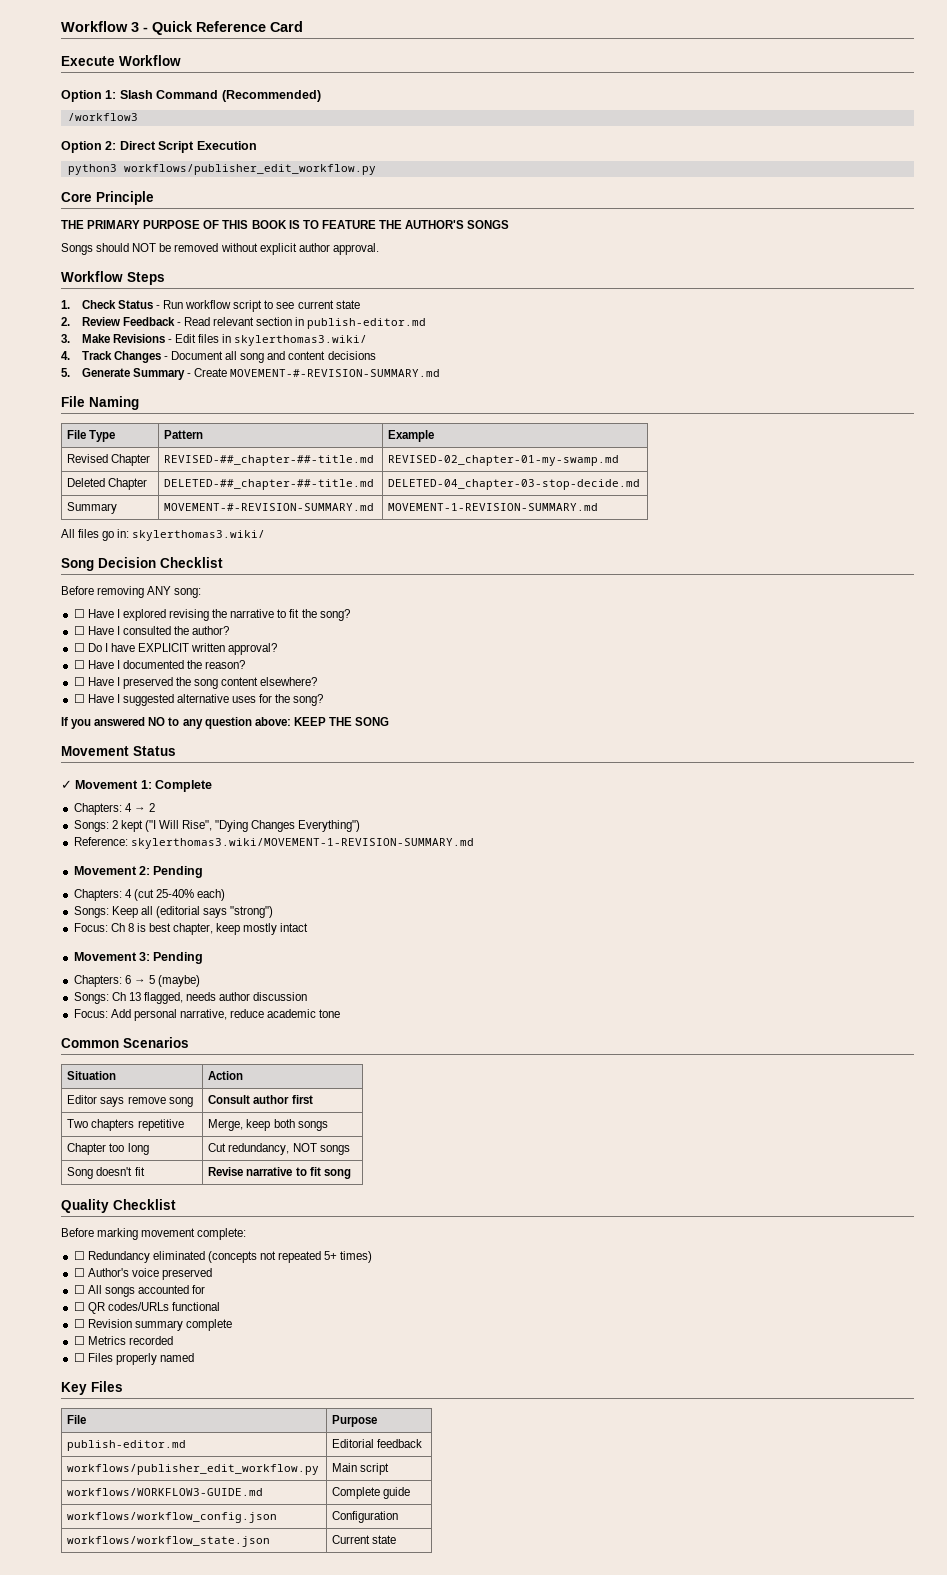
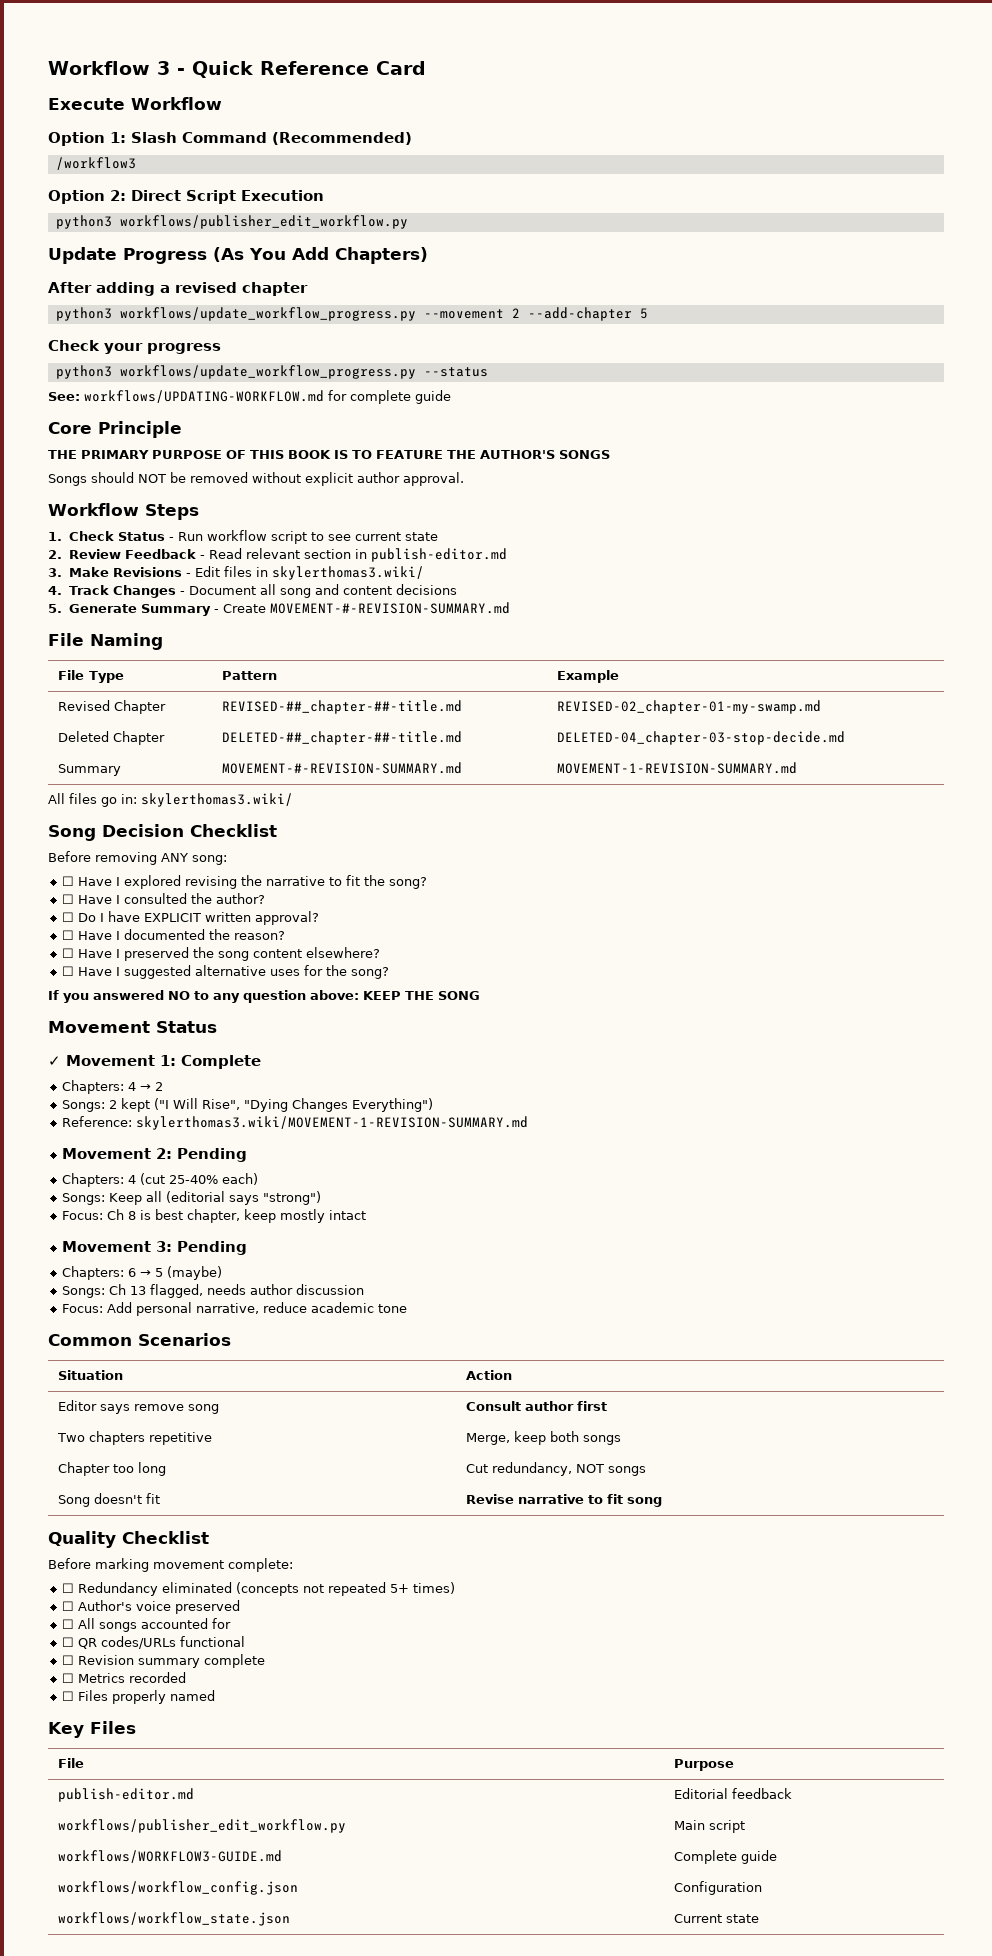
(376, 169) none -> [48,247,428,264] [48,282,308,296] [55,307,648,321] [48,340,221,354] [55,365,488,379] [48,390,451,404] // Update Progress (As You Add Chapters) // After adding a revised chapter // python3 workflows/update_workflow_progress.py --movement 2 --add-chapter 5 // Check your progress // python3 workflows/update_workflow_progress.py --status // See: workflows/UPDATING-WORKFLOW.md for complete guide

